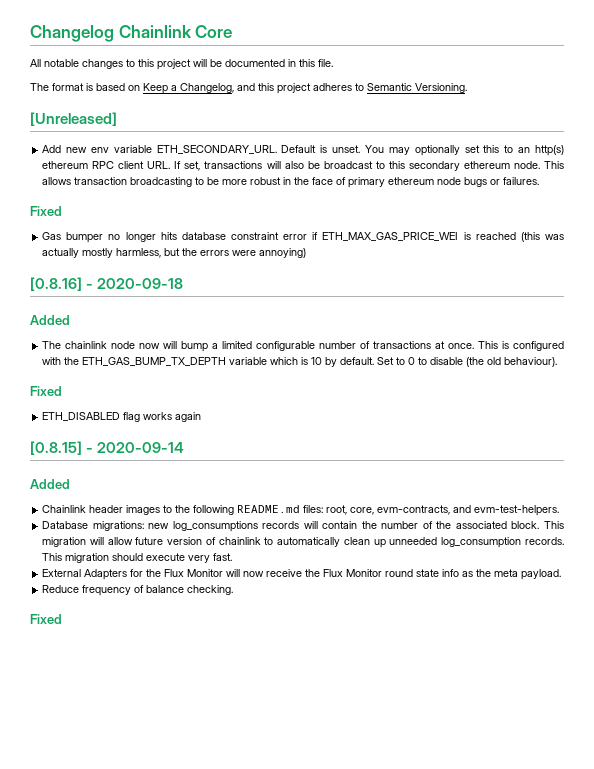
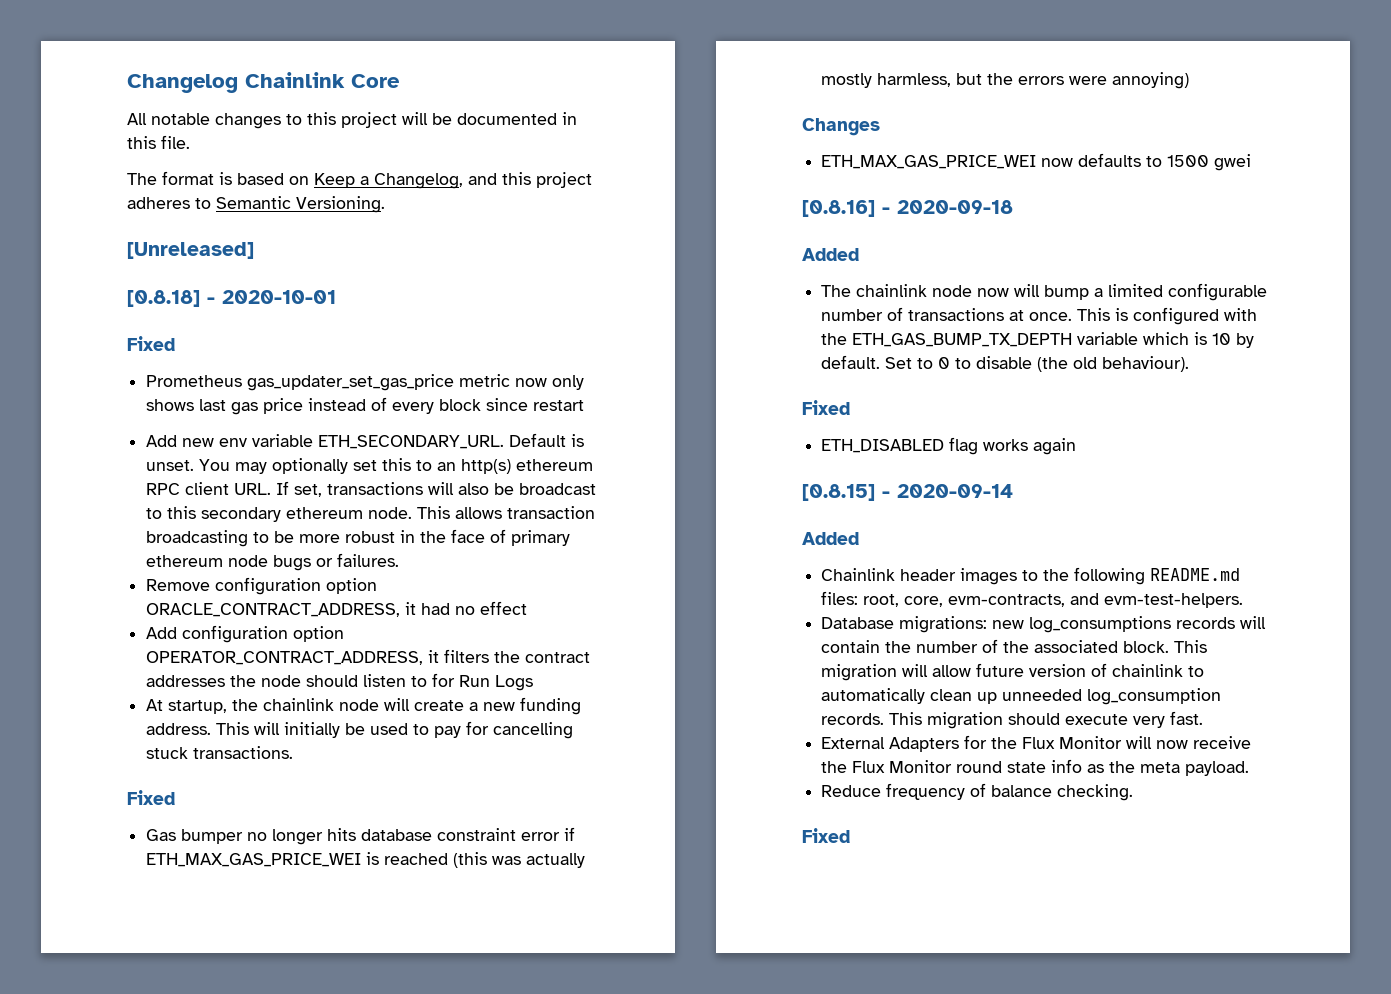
(117, 119) none -> [127,290,336,307] [127,336,175,351] [146,374,585,391] [146,397,585,415] // [0.8.18] - 2020-10-01 // Fixed // Prometheus gas_updater_set_gas_price metric now only shows last gas price instead of every block since restart
(540, 181) none -> [146,577,378,595] [146,601,528,617] [146,625,345,643] [146,649,591,665] [146,673,534,691] [146,697,582,715] [146,721,574,739] [146,746,294,759] // Remove configuration option ORACLE_CONTRACT_ADDRESS, it had no effect // Add configuration option OPERATOR_CONTRACT_ADDRESS, it filters the contract addresses the node should listen to for Run Logs // At startup, the chainlink node will create a new funding address. This will initially be used to pay for cancelling stuck transactions.
(307, 253) none -> [802,118,880,136] [821,153,1252,171] // Changes // ETH_MAX_GAS_PRICE_WEI now defaults to 1500 gwei

